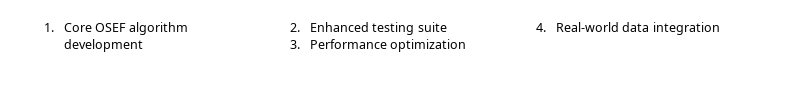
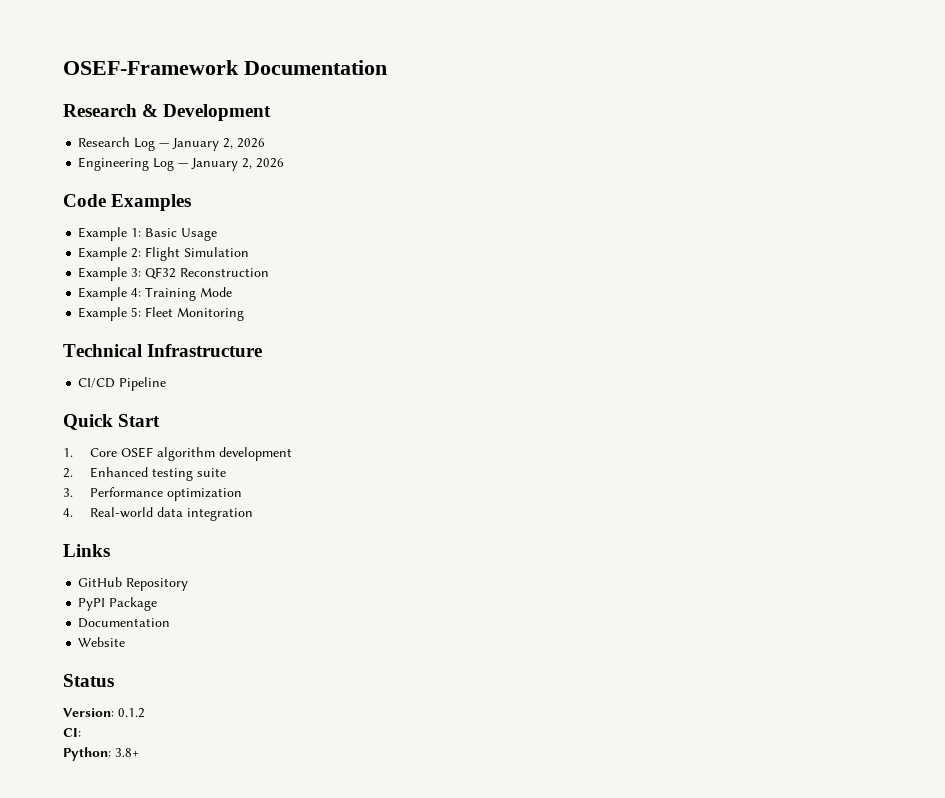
(44, 27) none -> [63,60,387,75] [63,104,272,121] [78,137,266,151] [78,157,285,171] [63,194,192,211] [78,227,218,241] [78,247,250,261] [78,267,270,281] [78,287,233,301] [78,307,245,321] [63,344,263,357] [78,377,167,391] [63,414,161,430] OSEF-Framework Documentation // Research & Development // Research Log — January 2, 2026 // Engineering Log — January 2, 2026 // Code Examples // Example 1: Basic Usage // Example 2: Flight Simulation // Example 3: QF32 Reconstruction // Example 4: Training Mode // Example 5: Fleet Monitoring // Technical Infrastructure // CI/CD Pipeline // Quick Start //
(720, 28) none -> [63,544,110,557] [78,577,189,591] [78,597,158,611] [78,618,171,628] [78,637,126,647] [63,674,114,687] [63,708,145,718] [63,728,81,737] [63,747,139,761] // Links // GitHub Repository // PyPI Package // Documentation // Website // Status // Version: 0.1.2 // CI: // Python: 3.8+

